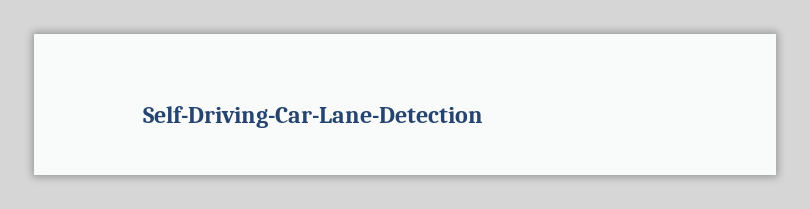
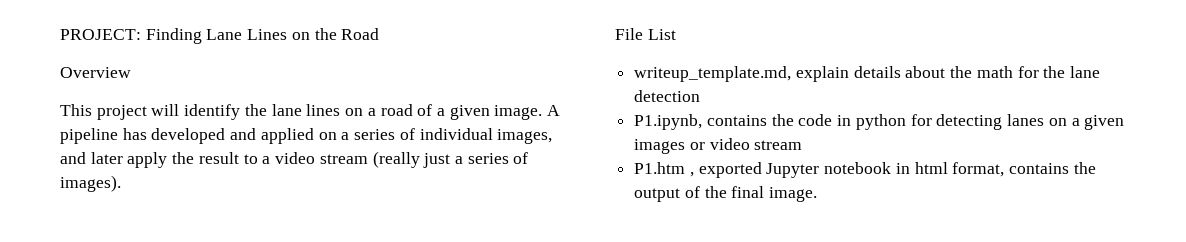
[143,106,483,128] Self-Driving-Car-Lane-Detection -> [60,28,380,44] [60,67,131,78] [60,104,561,120] [60,128,553,144] [60,151,529,168] [60,175,121,192] [615,28,676,40] [634,66,1101,82] [634,90,701,102] [634,114,1125,130] [634,138,803,154] [634,162,1096,178] [634,186,818,202] PROJECT: Finding Lane Lines on the Road // Overview // This project will identify the lane lines on a road of a given image. A pipeline has developed and applied on a series of individual images, and later apply the result to a video stream (really just a series of images). // File List // writeup_template.md, explain details about the math for the lane detection // P1.ipynb, contains the code in python for detecting lanes on a given images or video stream // P1.htm , exported Jupyter notebook in html format, contains the output of the final image.

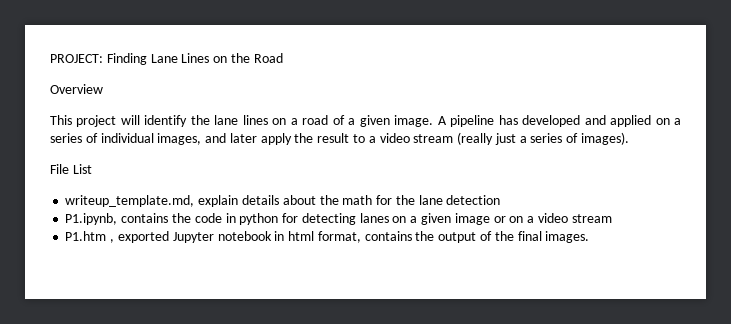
[634,139,705,154] images or -> [454,213,535,225] image or on a
[769,187,818,202] image. -> [545,231,590,243] images.

